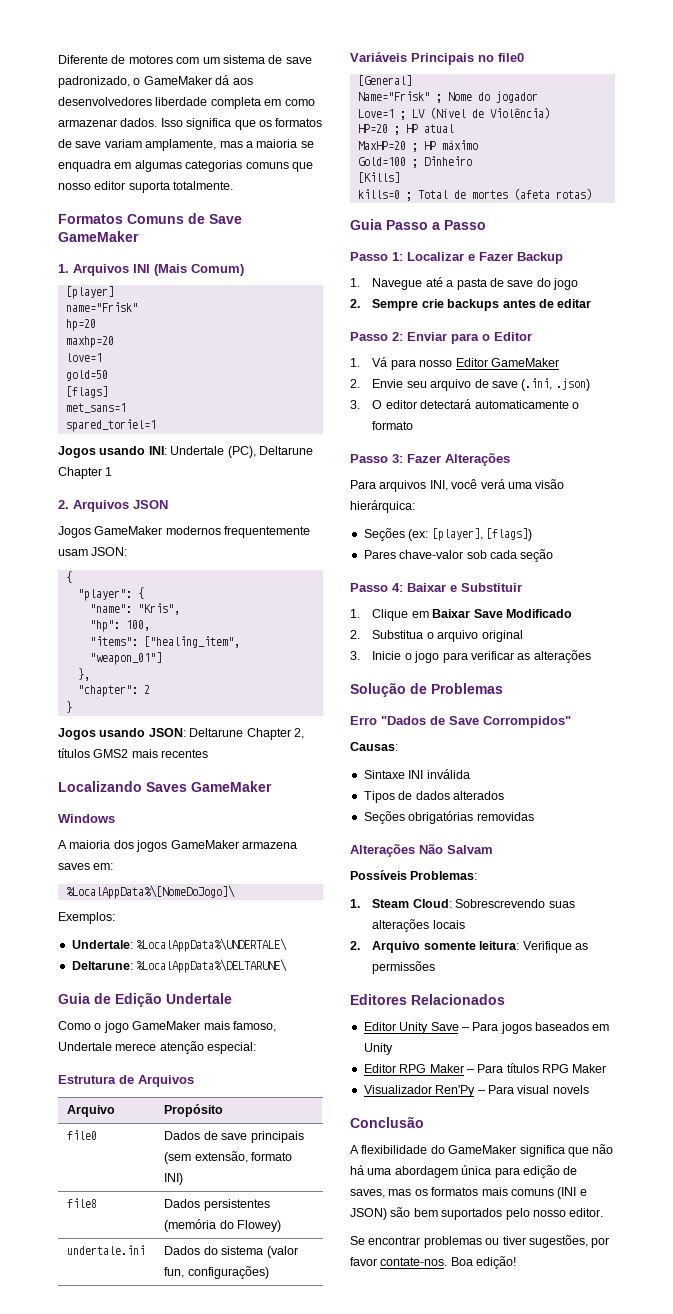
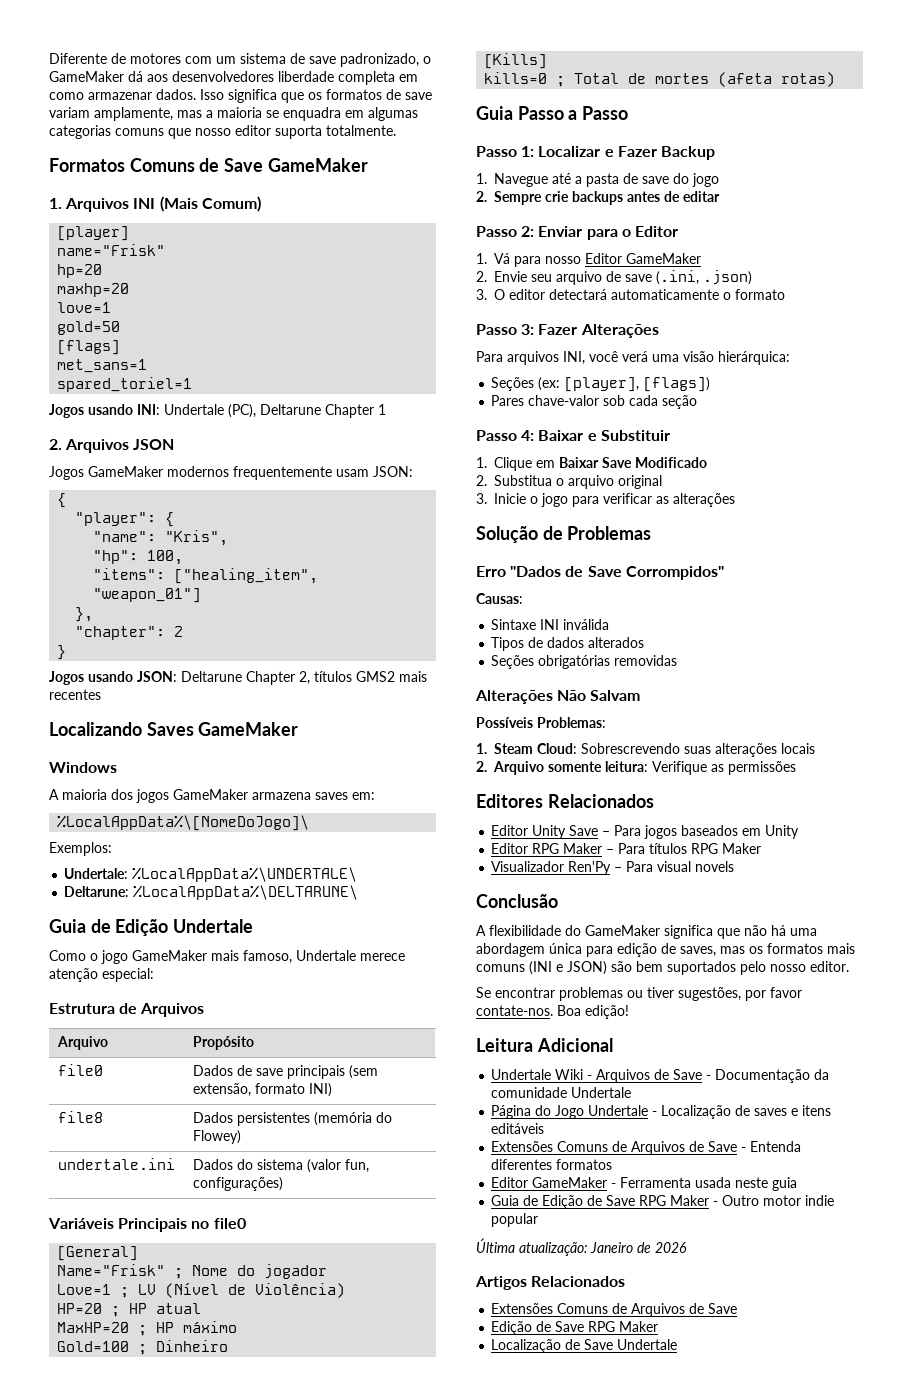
(517, 1262) none -> [476,1038,613,1052] [491,1069,830,1083] [491,1087,632,1098] [491,1105,832,1119] [491,1123,545,1134] [491,1141,802,1155] [491,1159,613,1170] [491,1177,798,1191] [491,1195,835,1209] [491,1213,539,1227] [476,1238,687,1256] [475,1276,626,1290] [491,1303,738,1317] [491,1321,659,1335] [491,1339,678,1353] // Leitura Adicional // Undertale Wiki - Arquivos de Save - Documentação da comunidade Undertale // Página do Jogo Undertale - Localização de saves e itens editáveis // Extensões Comuns de Arquivos de Save - Entenda diferentes formatos // Editor GameMaker - Ferramenta usada neste guia // Guia de Edição de Save RPG Maker - Outro motor indie popular // Última atualização: Janeiro de 2026 // Artigos Relacionados // Extensões Comuns de Arquivos de Save // Edição de Save RPG Maker // Localização de Save Undertale

